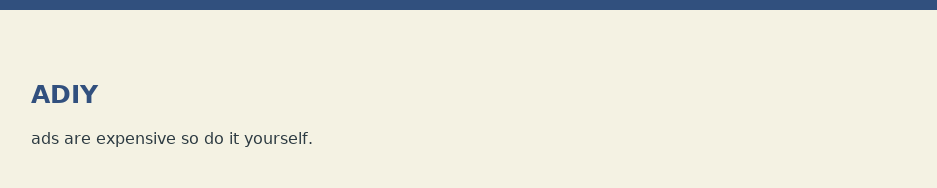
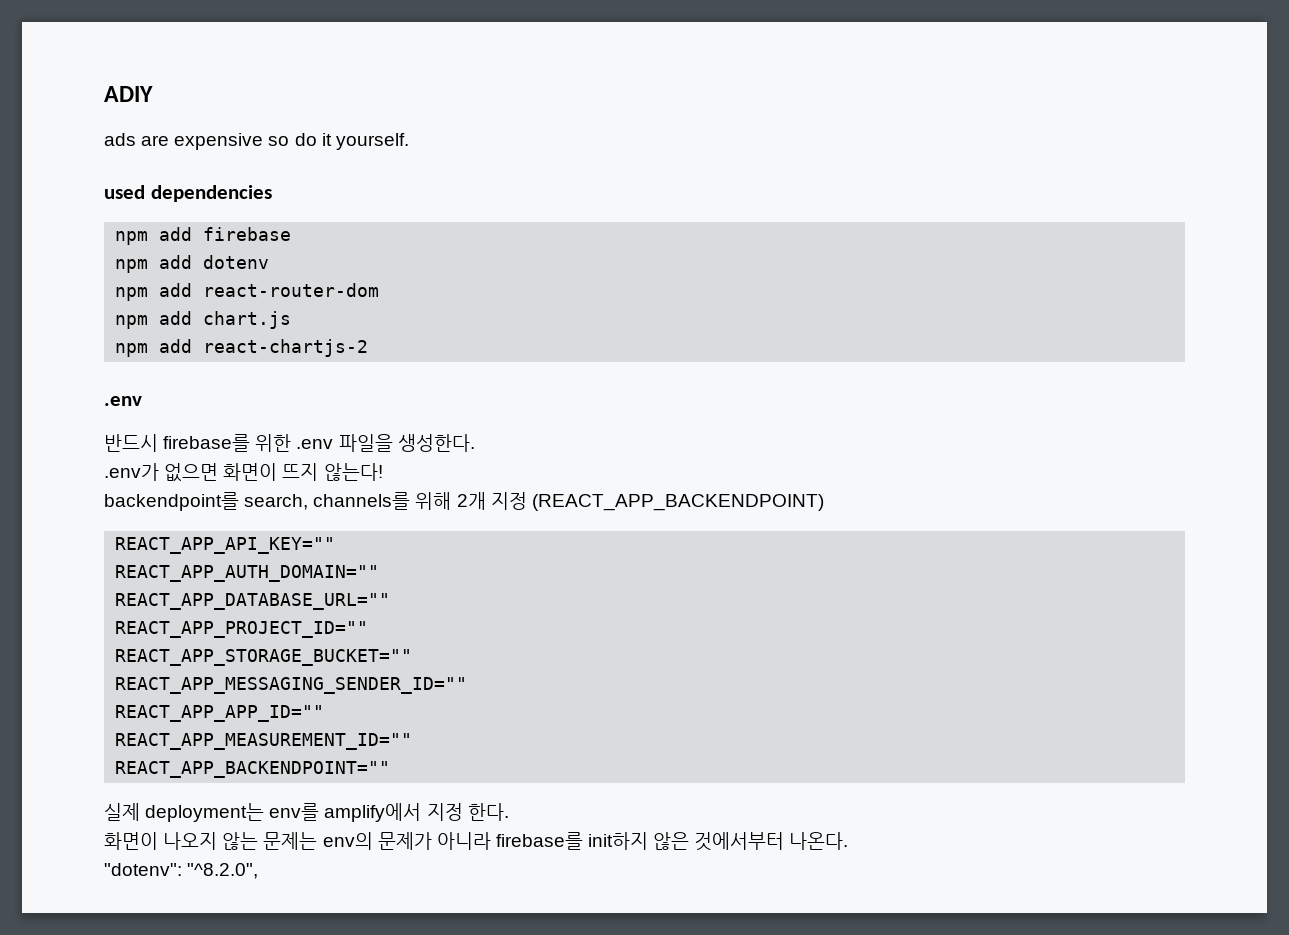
(313, 139) none -> [104,185,272,202] [115,227,292,245] [115,255,270,273] [115,283,380,301] [115,311,292,329] [115,339,369,357] [104,396,142,406] [104,434,475,452] [104,463,383,482] [104,492,824,511] [115,537,336,554] [115,565,380,582] [115,593,391,610] [115,621,369,638] [115,649,413,666] [115,677,468,694] [115,705,325,722] [115,733,413,750] [115,761,391,778] [104,803,509,822] [104,832,849,851] [104,863,259,879] // used dependencies // npm add firebase // npm add dotenv // npm add react-router-dom // npm add chart.js // npm add react-chartjs-2 // .env // 반드시 firebase를 위한 .env 파일을 생성한다. // .env가 없으면 화면이 뜨지 않는다! // backendpoint를 search, channels를 위해 2개 지정 (REACT_APP_BACKENDPOINT) // REACT_APP_API_KEY="" // REACT_APP_AUTH_DOMAIN="" // REACT_APP_DATABASE_URL="" // REACT_APP_PROJECT_ID="" // REACT_APP_STORAGE_BUCKET="" // REACT_APP_MESSAGING_SENDER_ID="" // REACT_APP_APP_ID="" // REACT_APP_MEASUREMENT_ID="" // REACT_APP_BACKENDPOINT="" // 실제 deployment는 env를 amplify에서 지정 한다. // 화면이 나오지 않는 문제는 env의 문제가 아니라 firebase를 init하지 않은 것에서부터 나온다. // "dotenv": "^8.2.0",

